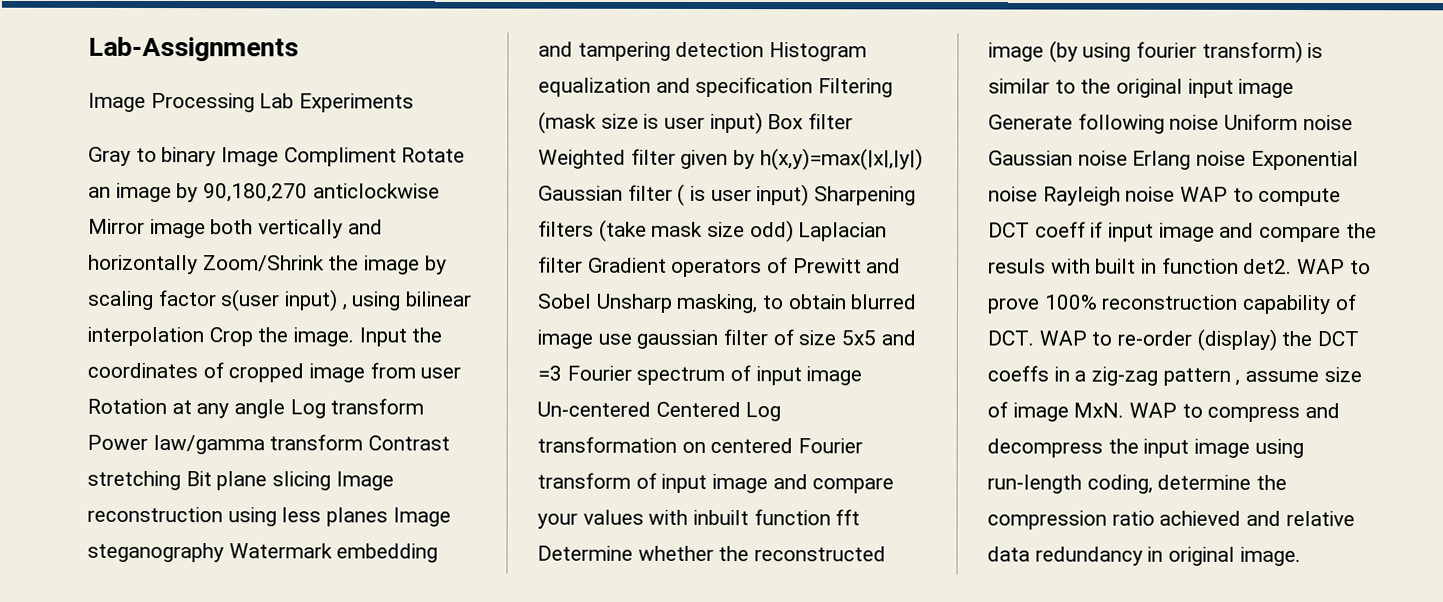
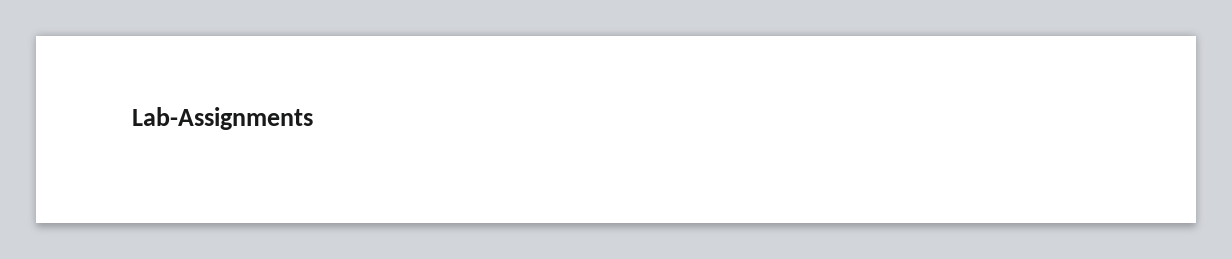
[88,92,415,113] [88,146,466,167] [88,182,440,203] [88,218,383,239] [88,254,447,275] [87,289,473,312] [87,326,443,347] [87,362,462,383] [87,398,425,419] [87,434,451,455] [87,470,394,491] [87,506,451,527] [87,542,439,563] [538,41,868,62] [538,76,894,98] [538,111,854,135] [538,148,923,171] [538,183,917,207] [538,219,888,243] [538,256,902,278] [537,293,918,314] [537,329,916,349] [537,365,863,386] [537,401,782,422] [537,436,864,454] [537,472,895,494] [537,509,861,529] [537,545,887,562] [988,40,1324,64] [988,78,1295,98] [988,113,1353,134] [988,150,1359,171] [988,186,1342,207] [988,221,1377,243] [988,257,1371,275] [987,294,1357,315] [987,328,1360,351] [987,365,1362,386] [987,401,1341,423] [987,438,1304,459] [987,474,1288,494] [987,510,1355,530] [987,546,1301,567] // Image Processing Lab Experiments // Gray to binary Image Compliment Rotate an image by 90,180,270 anticlockwise Mirror image both vertically and horizontally Zoom/Shrink the image by scaling factor s(user input) , using bilinear interpolation Crop the image. Input the coordinates of cropped image from user Rotation at any angle Log transform Power law/gamma transform Contrast stretching Bit plane slicing Image reconstruction using less planes Image steganography Watermark embedding and tampering detection Histogram equalization and specification Filtering (mask size is user input) Box filter Weighted filter given by h(x,y)=max(|x|,|y|) Gaussian filter ( is user input) Sharpening filters (take mask size odd) Laplacian filter Gradient operators of Prewitt and Sobel Unsharp masking, to obtain blurred image use gaussian filter of size 5x5 and =3 Fourier spectrum of input image Un-centered Centered Log transformation on centered Fourier transform of input image and compare your values with inbuilt function fft Determine whether the reconstructed image (by using fourier transform) is similar to the original input image Generate following noise Uniform noise Gaussian noise Erlang noise Exponential noise Rayleigh noise WAP to compute DCT coeff if input image and compare the resuls with built in function det2. WAP to prove 100% reconstruction capability of DCT. WAP to re-order (display) the DCT coeffs in a zig-zag pattern , assume size of image MxN. WAP to compress and decompress the input image using run-length coding, determine the compression ratio achieved and relative data redundancy in original image. -> (313, 118) none

